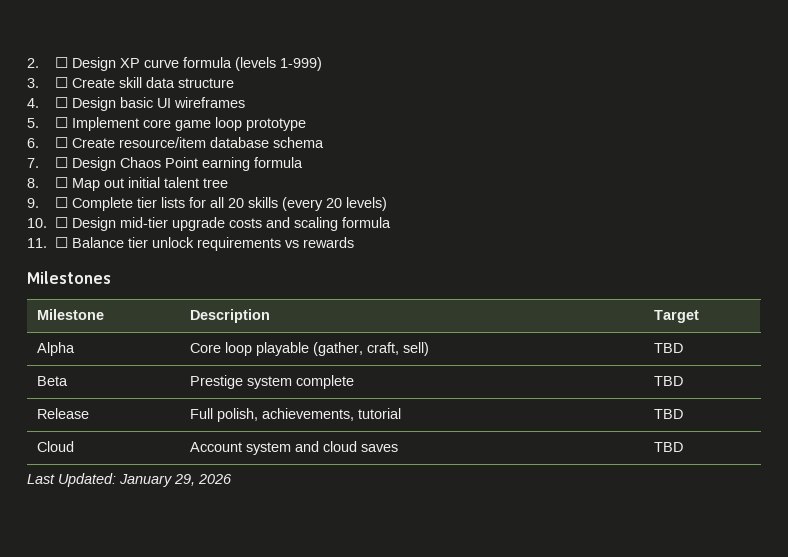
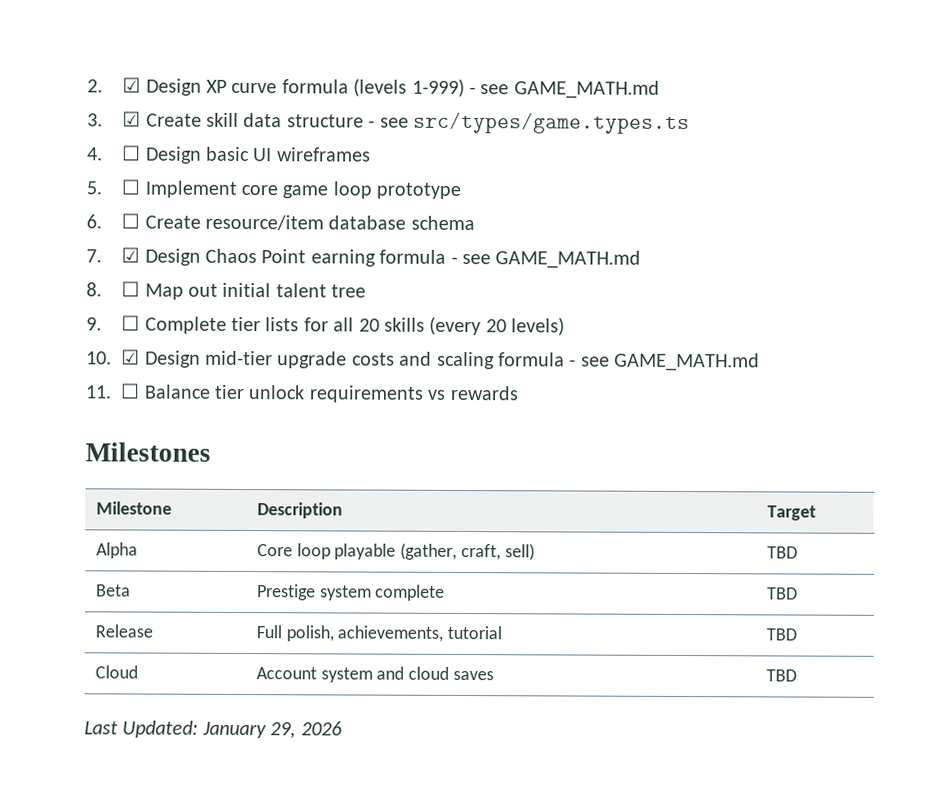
[55,57,69,68] ☐ -> [122,77,142,93] ☑
(323, 64) none -> [469,80,660,99] - see GAME_MATH.md
[55,77,69,88] ☐ -> [122,111,142,127] ☑
(235, 83) none -> [368,111,691,135] - see src/types/game.types.ts
[55,157,69,168] ☐ -> [121,247,141,263] ☑
(304, 162) none -> [450,250,642,269] - see GAME_MATH.md
[55,217,69,228] ☐ -> [121,349,141,365] ☑
(392, 222) none -> [569,352,761,372] - see GAME_MATH.md

